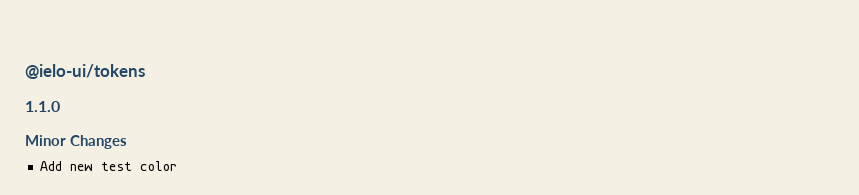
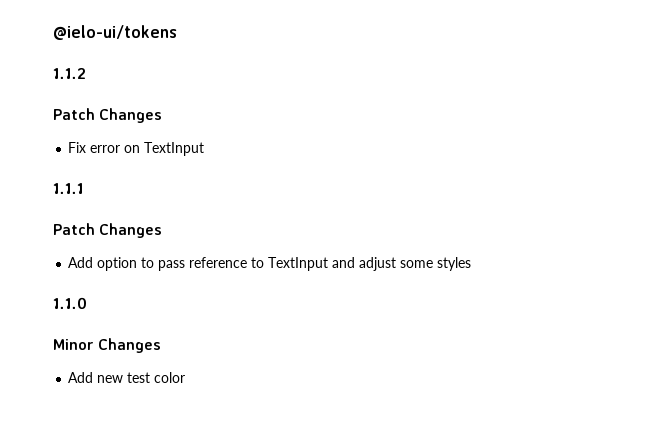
(145, 71) none -> [53,68,86,79] [53,108,163,123] [68,142,205,156] [53,183,84,194] [53,223,163,238] [68,257,472,271] // 1.1.2 // Patch Changes // Fix error on TextInput // 1.1.1 // Patch Changes // Add option to pass reference to TextInput and adjust some styles

